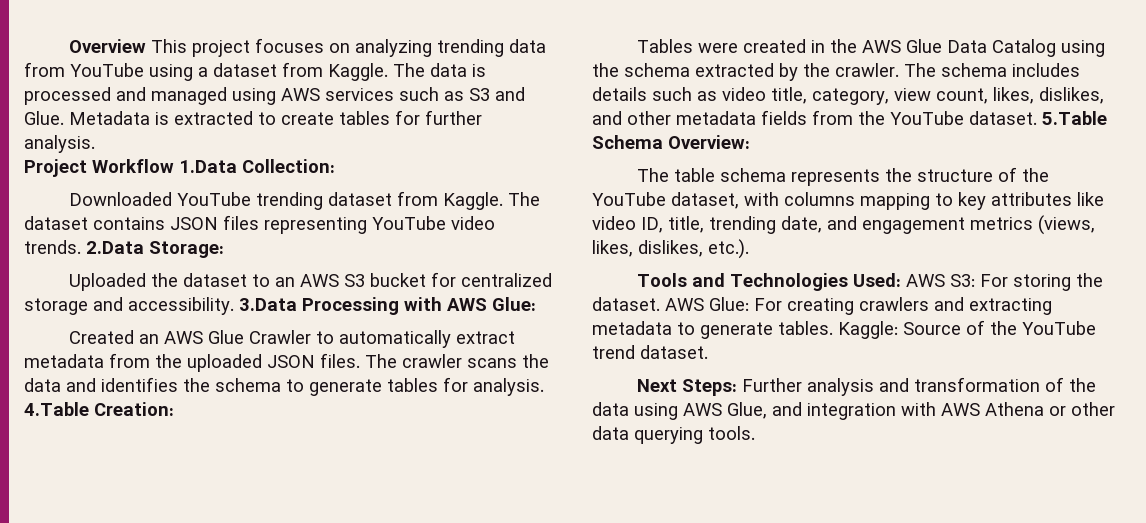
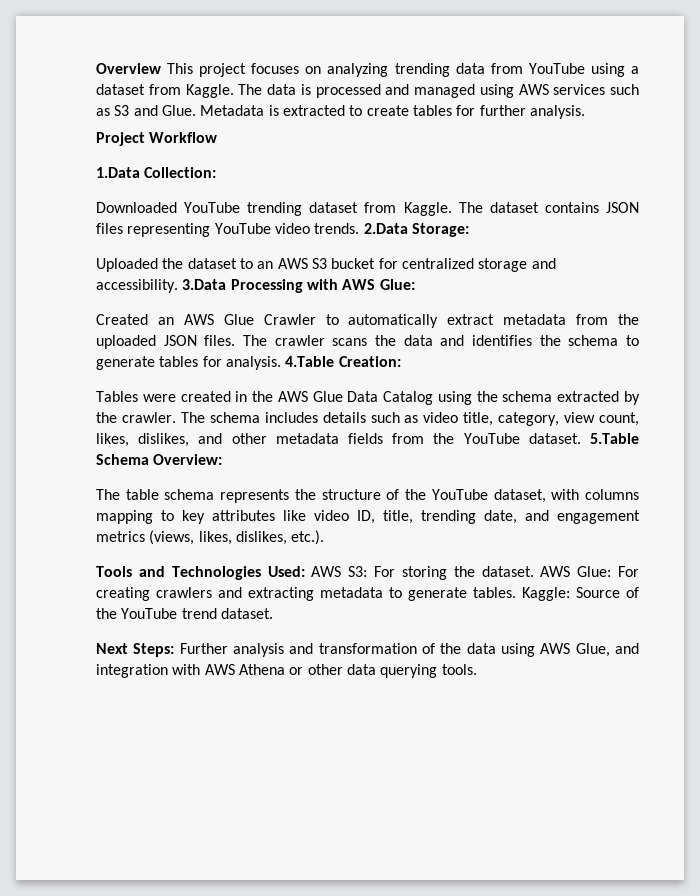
(174, 166) none -> (218, 137) //

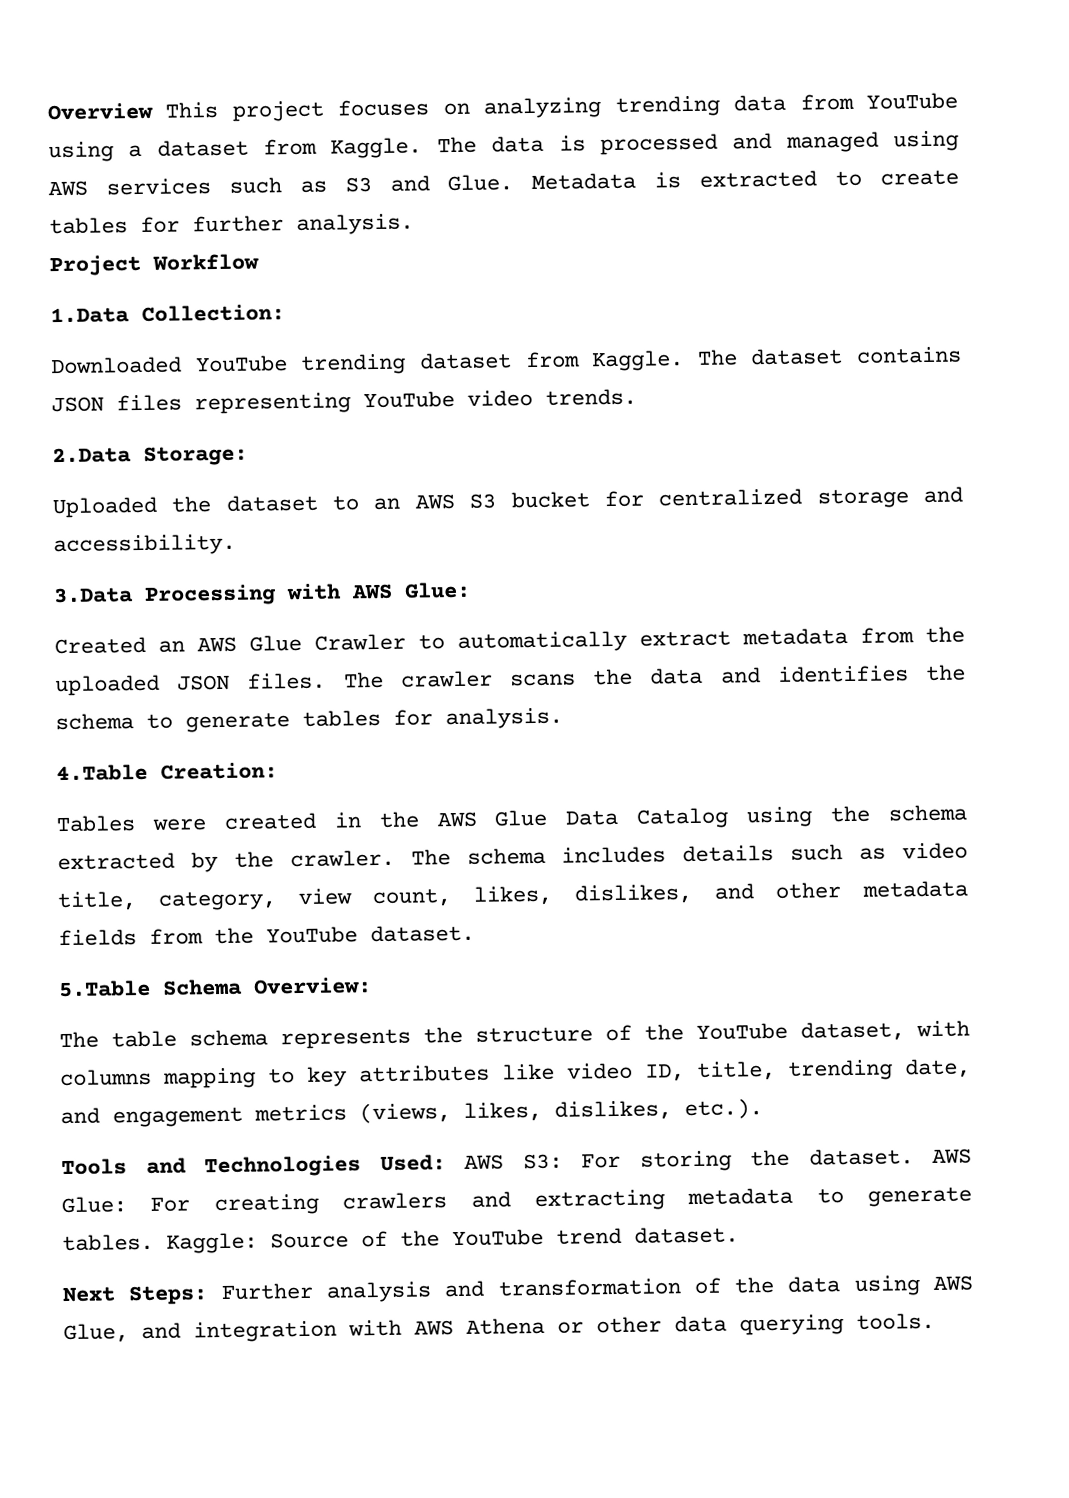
(360, 228) none -> (637, 397) //
(178, 286) none -> (236, 545) //
(281, 363) none -> (563, 718) //
(581, 438) none -> (475, 933) //

